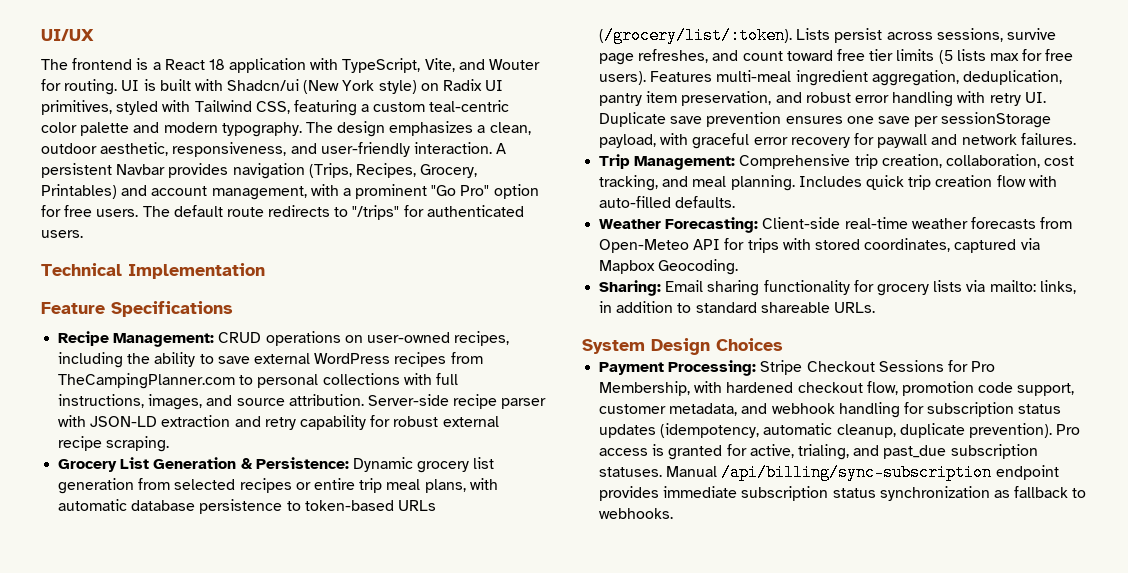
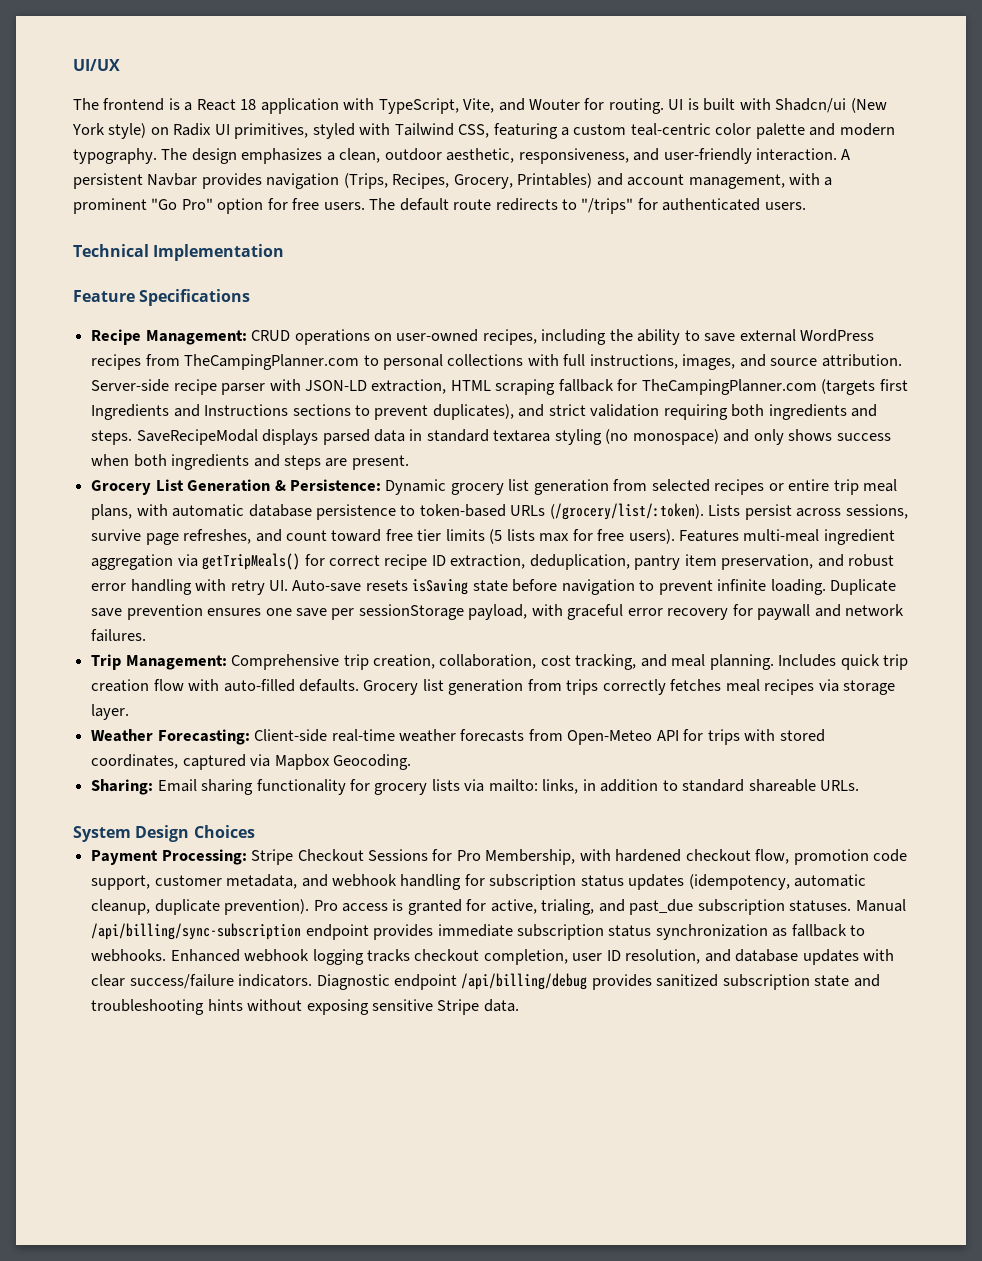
[161,415,499,430] [58,436,170,452] extraction and retry capability for robust external recipe scraping. -> [371,379,908,395] [91,404,878,420] [91,429,891,445] [91,454,409,470] extraction, HTML scraping fallback for TheCampingPlanner.com (targets first Ingredients and Instructions sections to prevent duplicates), and strict validation requiring both ingredients and steps. SaveRecipeModal displays parsed data in standard textarea styling (no monospace) and only shows success when both ingredients and steps are present.
[871,70,959,86] aggregation, -> [91,553,526,570] aggregation via getTripMeals() for correct recipe ID extraction,
(1046, 97) none -> [292,579,826,595] Auto-save resets isSaving state before navigation to prevent infinite loading.
(736, 202) none -> [363,679,895,695] [91,704,130,720] Grocery list generation from trips correctly fetches meal recipes via storage layer.
(674, 513) none -> [170,949,895,965] [91,973,880,990] [91,999,519,1015] Enhanced webhook logging tracks checkout completion, user ID resolution, and database updates with clear success/failure indicators. Diagnostic endpoint /api/billing/debug provides sanitized subscription state and troubleshooting hints without exposing sensitive Stripe data.

